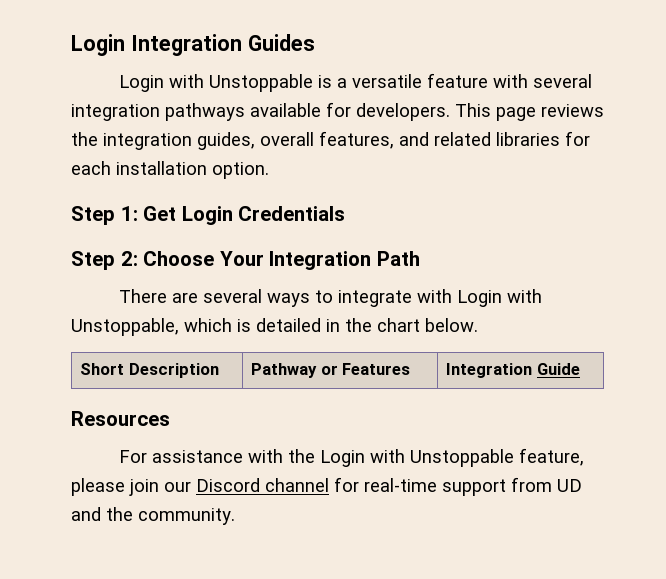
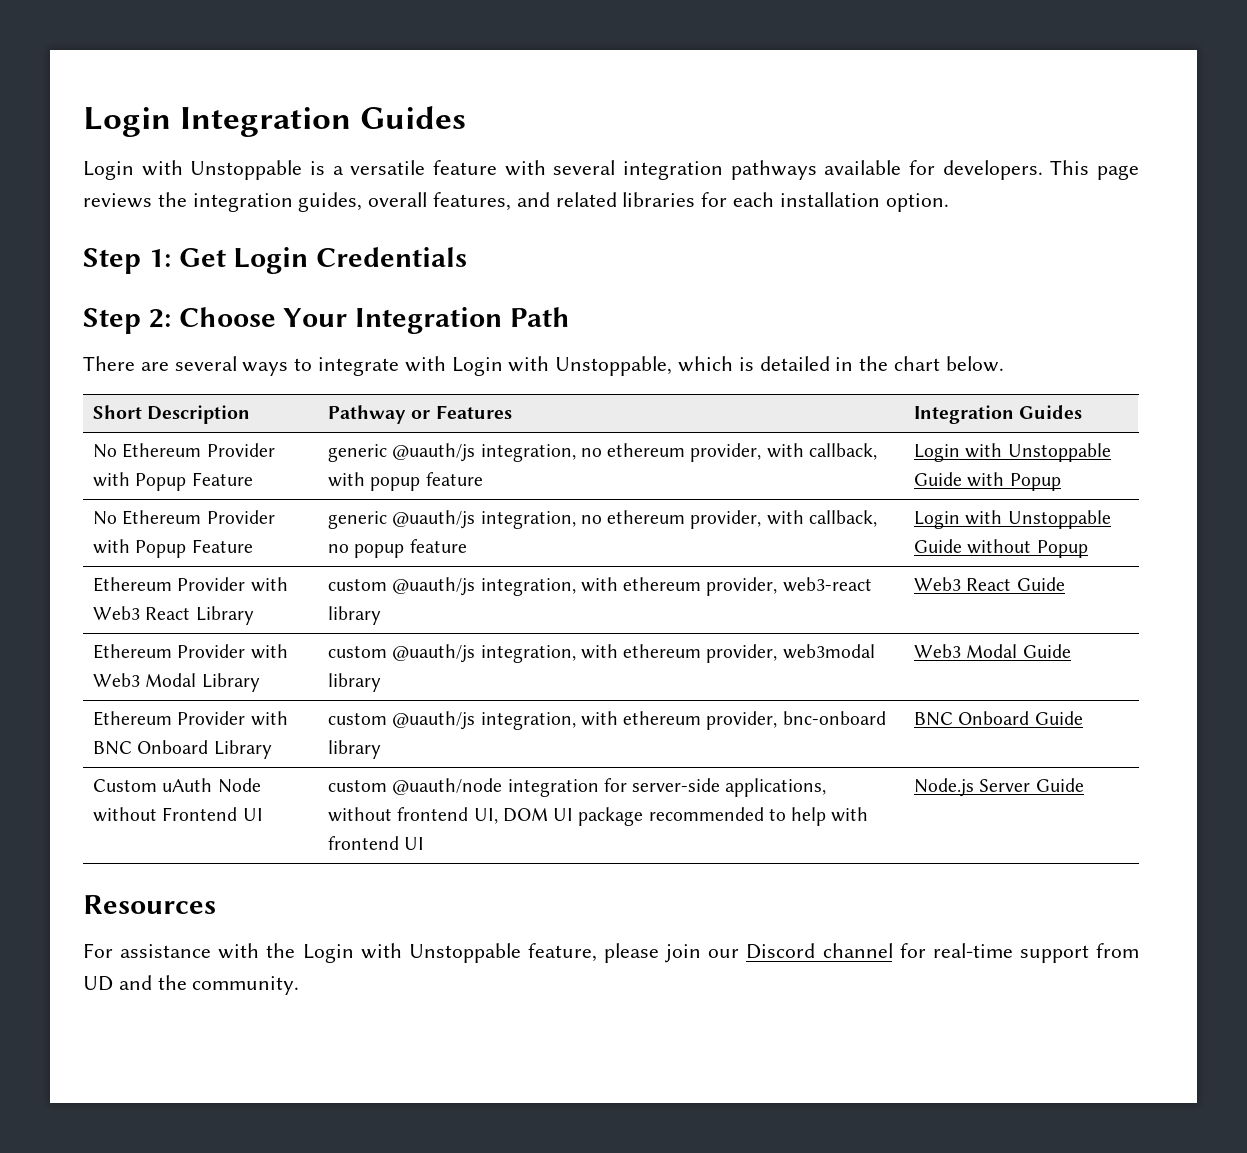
(533, 370) none -> [1019,405,1083,419] [93,443,275,458] [93,472,253,491] [328,443,877,462] [328,472,483,491] [914,443,1111,462] [914,472,1061,491] [93,510,275,525] [93,539,253,558] [328,510,877,529] [328,539,467,558] [914,510,1111,529] [914,539,1088,558] [93,577,288,592] [93,606,254,625] [328,577,872,596] [328,606,382,625] [914,577,1065,591] [93,644,288,659] [93,673,260,692] [328,644,875,663] [328,673,382,692] [914,644,1071,658] [93,711,288,726] [93,740,272,759] [328,711,886,730] [328,740,382,759] [914,711,1083,726] [93,778,261,793] [93,807,263,822] [328,778,827,797] [328,807,869,826] [328,836,425,850] [914,778,1031,797] Guides // No Ethereum Provider with Popup Feature | generic @uauth/js integration, no ethereum provider, with callback, with popup feature | Login with Unstoppable Guide with Popup // No Ethereum Provider with Popup Feature | generic @uauth/js integration, no ethereum provider, with callback, no popup feature | Login with Unstoppable Guide without Popup // Ethereum Provider with Web3 React Library | custom @uauth/js integration, with ethereum provider, web3-react library | Web3 React Guide // Ethereum Provider with Web3 Modal Library | custom @uauth/js integration, with ethereum provider, web3modal library | Web3 Modal Guide // Ethereum Provider with BNC Onboard Library | custom @uauth/js integration, with ethereum provider, bnc-onboard library | BNC Onboard Guide // Custom uAuth Node without Frontend UI | custom @uauth/node integration for server-side applications, without frontend UI, DOM UI package recommended to help with frontend UI | Node.js Server

